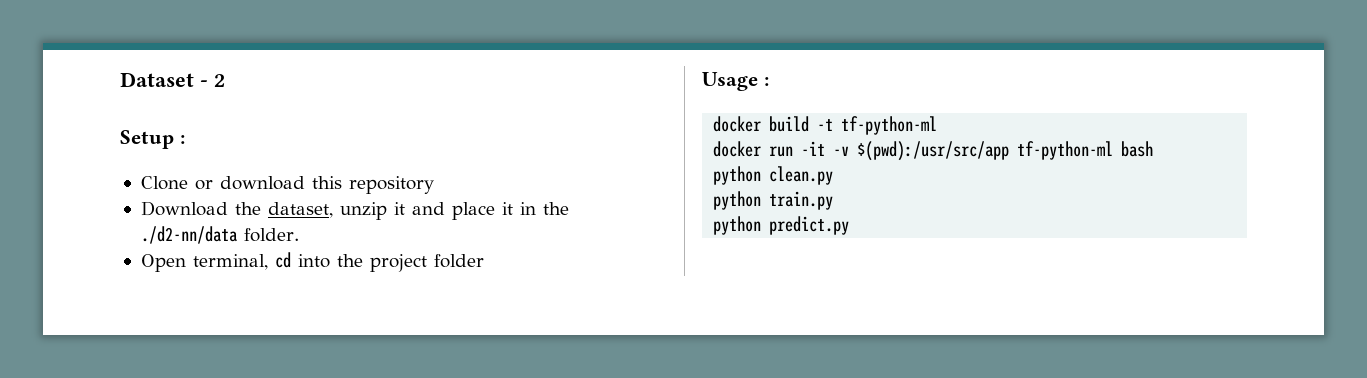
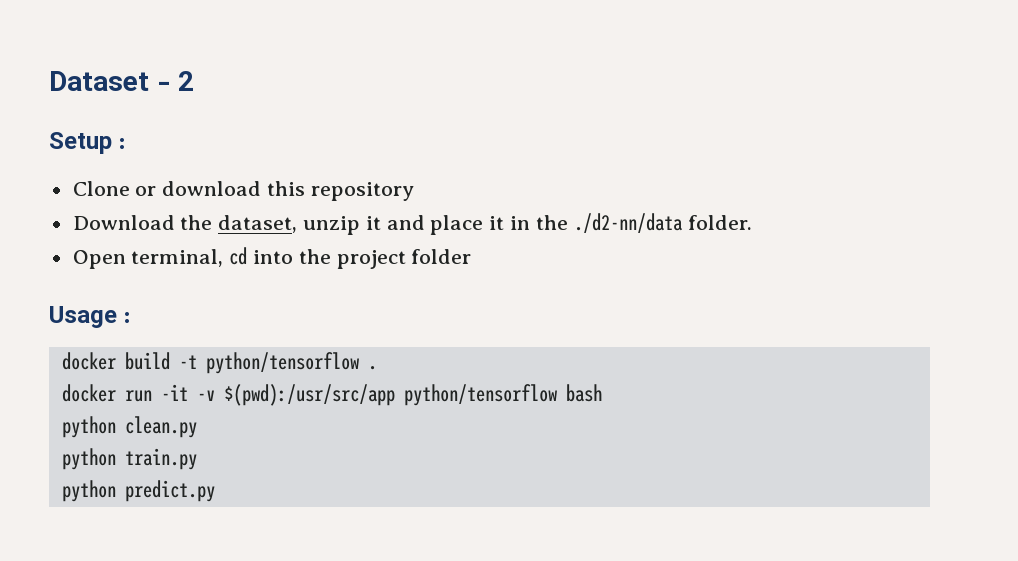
[841,116,938,135] tf-python-ml -> [205,352,377,374] python/tensorflow .
[1017,141,1114,160] tf-python-ml -> [403,384,557,406] python/tensorflow

